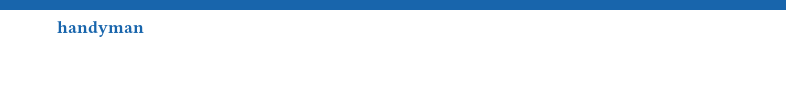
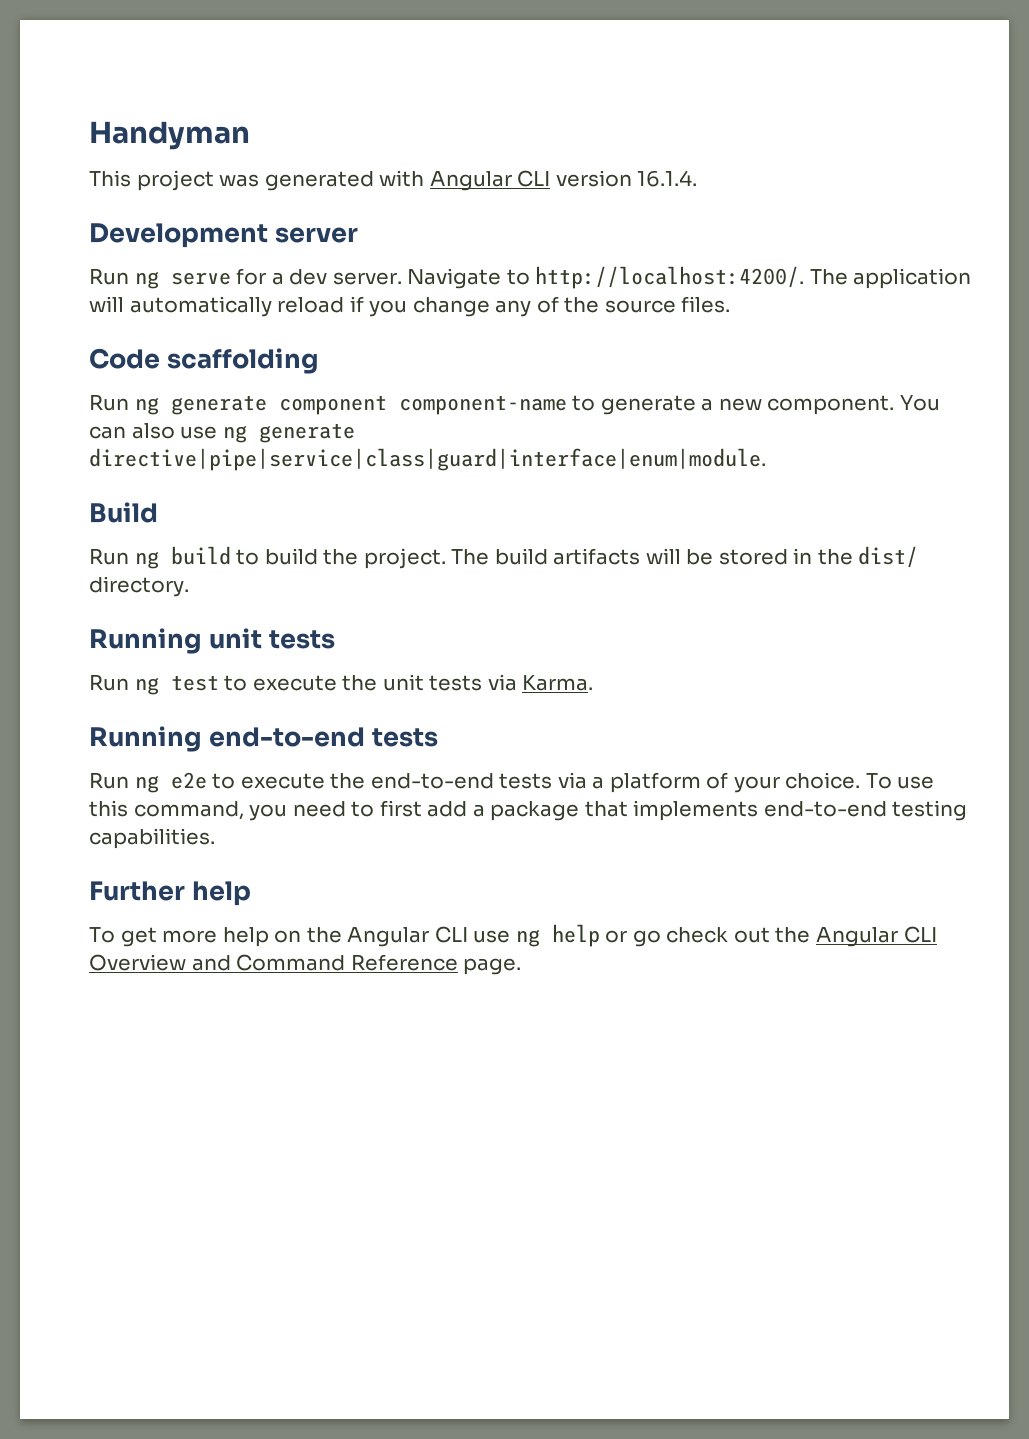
[57,21,144,37] handyman -> [89,121,250,150] [89,170,698,191] [89,223,358,248] [89,266,972,289] [89,296,731,317] [89,348,319,374] [89,394,940,415] [89,423,355,443] [89,448,766,471] [89,502,158,523] [89,546,919,569] [89,576,189,597] [89,628,335,654] [89,674,594,695] [89,726,438,752] [89,772,935,793] [89,800,968,821] [89,828,215,849] [89,881,251,906] [89,924,937,947] [89,954,522,975] Handyman // This project was generated with Angular CLI version 16.1.4. // Development server // Run ng serve for a dev server. Navigate to http://localhost:4200/. The application will automatically reload if you change any of the source files. // Code scaffolding // Run ng generate component component-name to generate a new component. You can also use ng generate directive|pipe|service|class|guard|interface|enum|module. // Build // Run ng build to build the project. The build artifacts will be stored in the dist/ directory. // Running unit tests // Run ng test to execute the unit tests via Karma. // Running end-to-end tests // Run ng e2e to execute the end-to-end tests via a platform of your choice. To use this command, you need to first add a package that implements end-to-end testing capabilities. // Further help // To get more help on the Angular CLI use ng help or go check out the Angular CLI Overview and Command Reference page.

